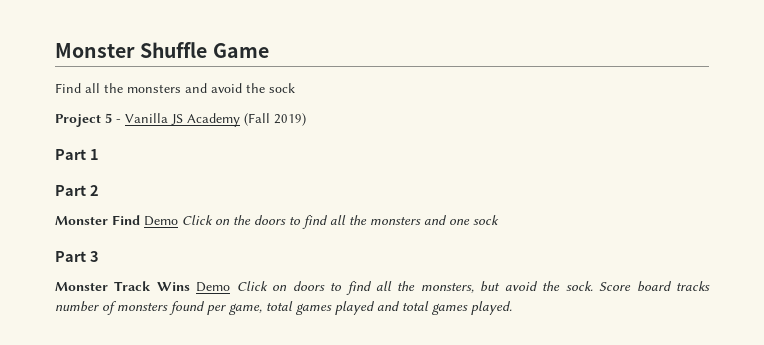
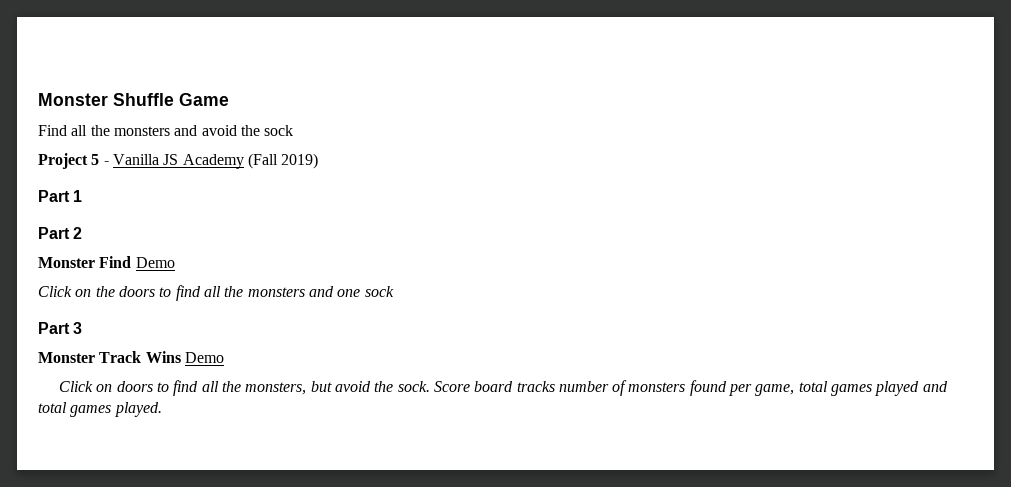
(178, 221) none -> (175, 262) //
(231, 287) none -> (224, 357) //

